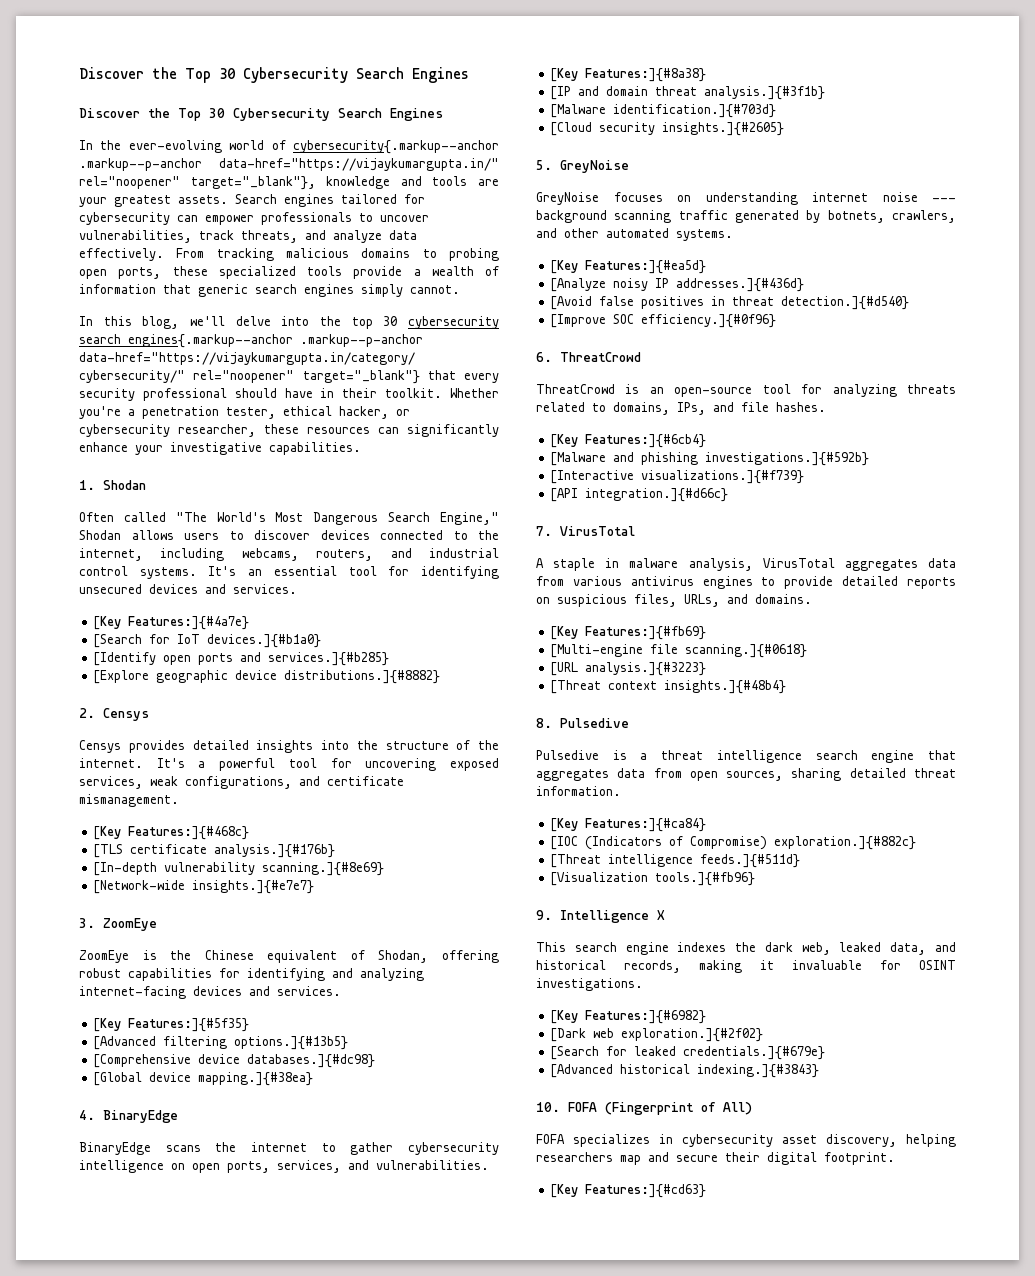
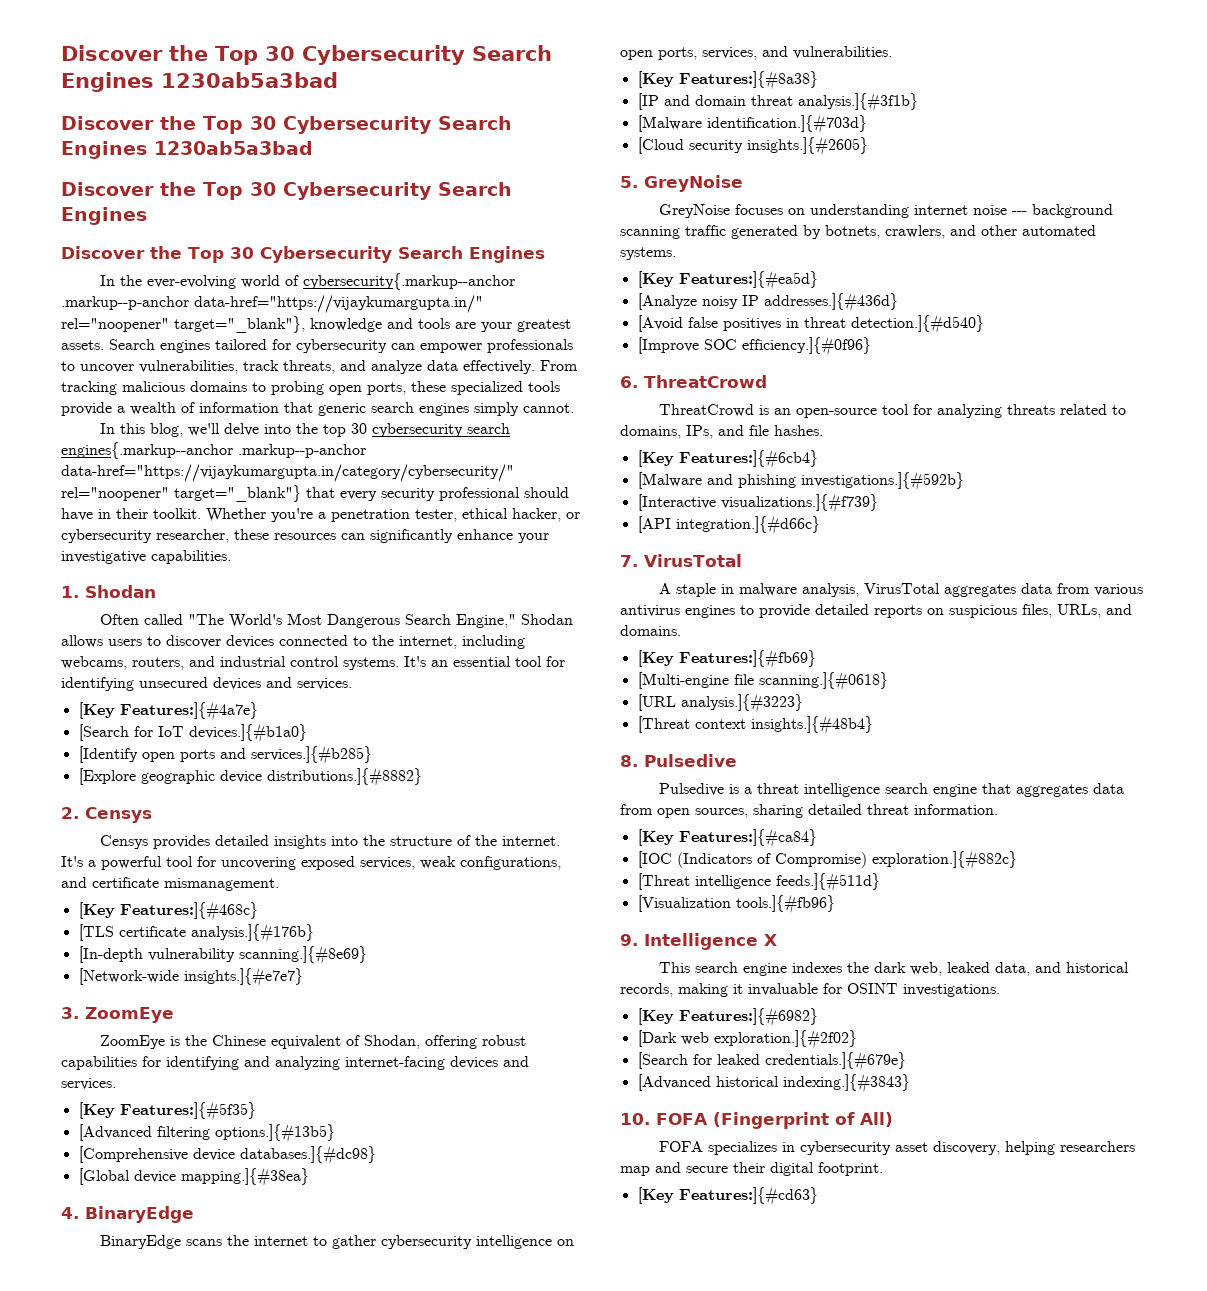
[79,67,469,83] Discover the Top 30 Cybersecurity Search Engines -> [61,45,552,65] [61,72,338,92] [61,116,512,134] [61,141,313,159] [61,182,512,200] [61,207,147,225] Discover the Top 30 Cybersecurity Search Engines 1230ab5a3bad // Discover the Top 30 Cybersecurity Search Engines 1230ab5a3bad // Discover the Top 30 Cybersecurity Search Engines

